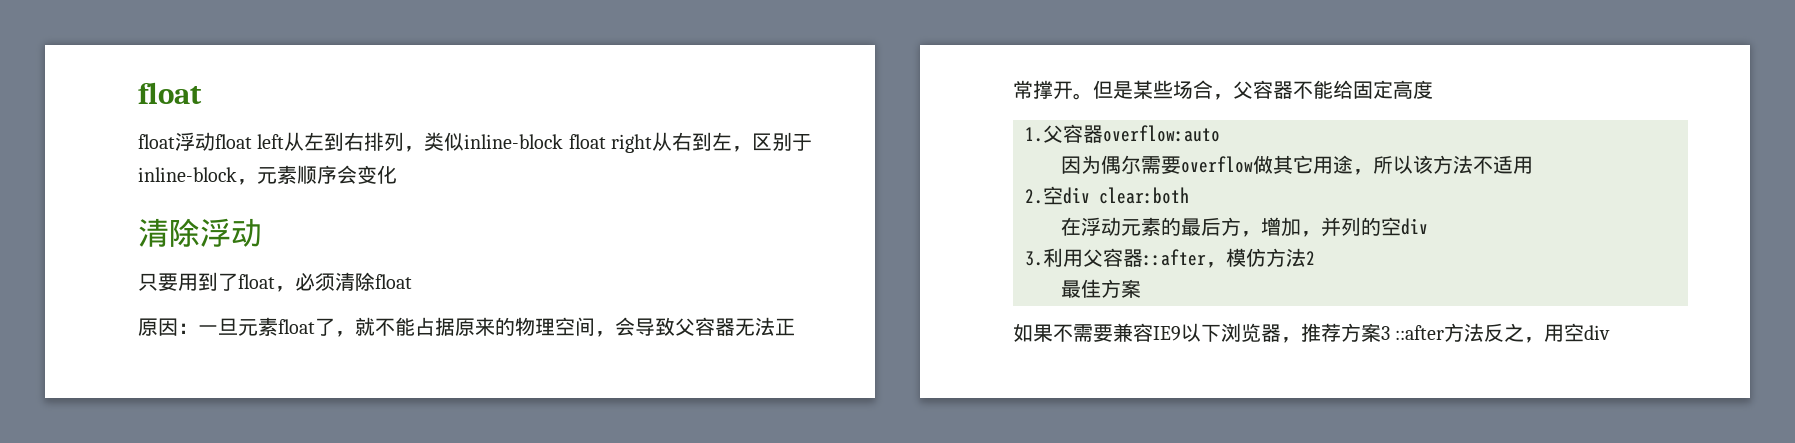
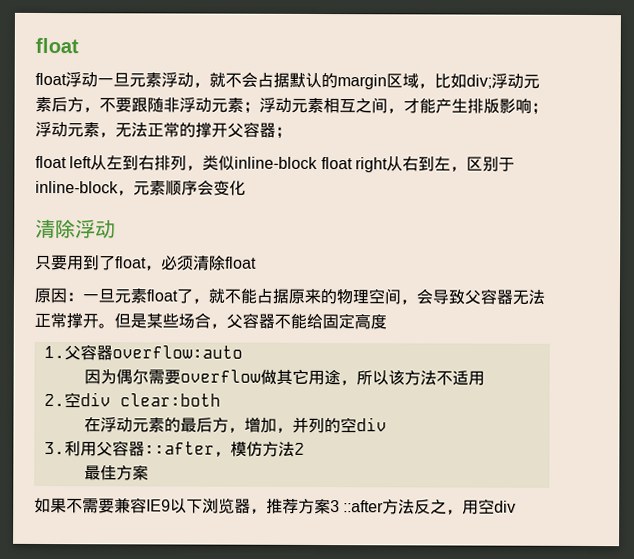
(215, 141) none -> [97,71,540,90] [35,96,548,115] [35,121,292,139] 一旦元素浮动，就不会占据默认的margin区域，比如div;浮动元素后方，不要跟随非浮动元素；浮动元素相互之间，才能产生排版影响；浮动元素，无法正常的撑开父容器； //

